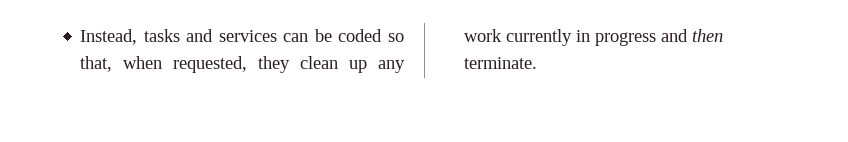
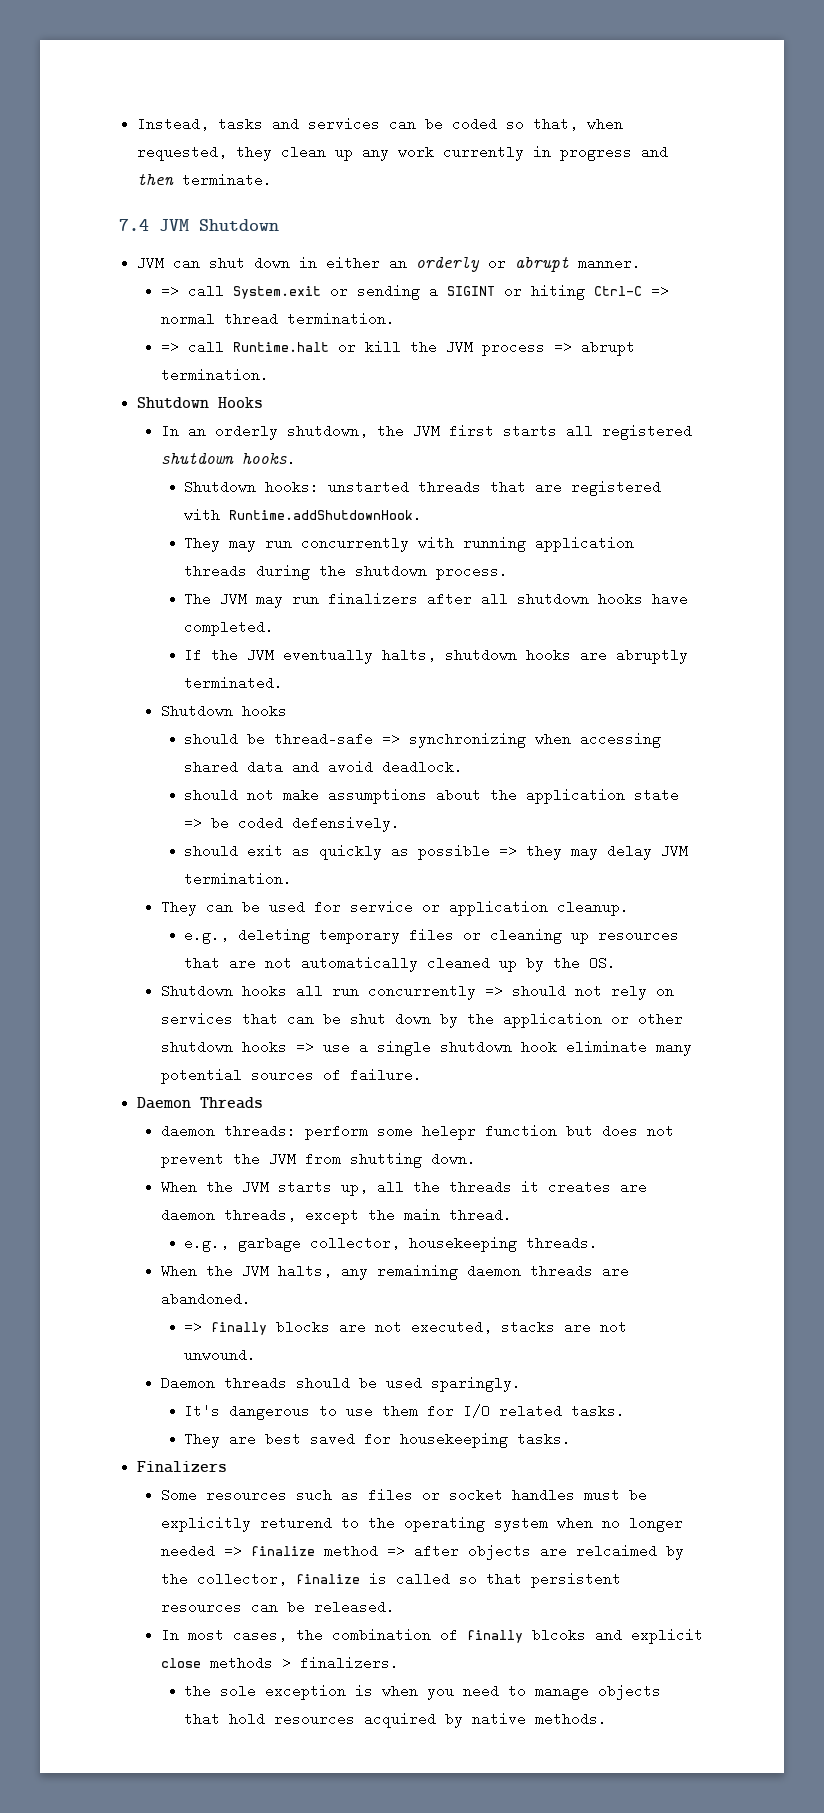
(538, 63) none -> [119,219,279,231] [137,256,642,272] [160,284,669,300] [160,312,395,326] [160,340,635,356] [160,368,269,382] [137,397,264,408] [160,424,692,440] [160,452,296,466] [184,480,662,496] [184,508,423,522] [184,536,635,552] [184,564,509,580] [184,592,689,608] [184,620,275,636] [184,648,689,664] [184,676,284,690] [160,704,287,718] [184,732,662,748] [184,760,464,774] [184,788,680,804] [184,816,401,832] [184,844,689,860] [184,872,293,886] [160,900,629,916] [184,928,680,944] [184,956,617,972] [160,984,674,1000] [160,1012,683,1028] [160,1040,692,1056] [160,1068,422,1084] [137,1097,264,1109] [160,1124,674,1140] [160,1152,476,1168] [160,1180,647,1196] [160,1208,512,1224] [184,1236,599,1252] [160,1264,629,1280] [160,1292,251,1306] [184,1320,628,1335] [184,1348,257,1362] [160,1376,521,1392] [184,1404,626,1420] [184,1432,572,1448] [137,1461,228,1473] [160,1488,647,1502] [160,1516,683,1532] [160,1544,684,1560] [160,1572,621,1588] [160,1600,395,1614] [160,1628,703,1644] [160,1656,399,1670] [184,1684,662,1700] [184,1712,608,1728] // 7.4 JVM Shutdown // JVM can shut down in either an orderly or abrupt manner. // => call System.exit or sending a SIGINT or hiting Ctrl-C => normal thread termination. // => call Runtime.halt or kill the JVM process => abrupt termination. // Shutdown Hooks // In an orderly shutdown, the JVM first starts all registered shutdown hooks. // Shutdown hooks: unstarted threads that are registered with Runtime.addShutdownHook. // They may run concurrently with running application threads during the shutdown process. // The JVM may run finalizers after all shutdown hooks have completed. // If the JVM eventually halts, shutdown hooks are abruptly terminated. // Shutdown hooks // should be thread-safe => synchronizing when accessing shared data and avoid deadlock. // should not make assumptions about the application state => be coded defensively. // should exit as quickly as possible => they may delay JVM termination. // They can be used for service or application cleanup. // e.g., deleting temporary files or cleaning up resources that are not automatically cleaned up by the OS. // Shutdown hooks all run concurrently => should not rely on services that can be shut down by the application or other shutdown hooks => use a single shutdown hook eliminate many potential sources of failure. // Daemon Threads // daemon threads: perform some helepr function but does not prevent the JVM from shutting down. // When the JVM starts up, all the threads it creates are daemon threads, except the main thread. // e.g., garbage collector, housekeeping threads. // When the JVM halts, any remaining daemon threads are abandoned. // => finally blocks are not executed, stacks are not unwound. // Daemon threads should be used sparingly. // It's dangerous to use them for I/O related tasks. // They are best saved for housekeeping tasks. // Finalizers // Some resources such as files or socket handles must be explicitly returend to the operating system when no longer needed => finalize method => after objects are relcaimed by the collector, finalize is called so that persistent resources can be released. // In most cases, the combination of finally blcoks and explicit close methods > finalizers. // the sole exception is when you need to manage objects that hold resources acquired by native methods.

